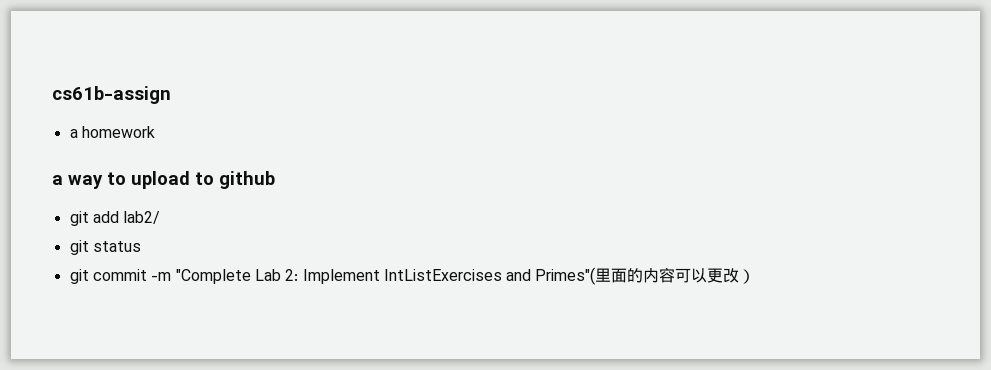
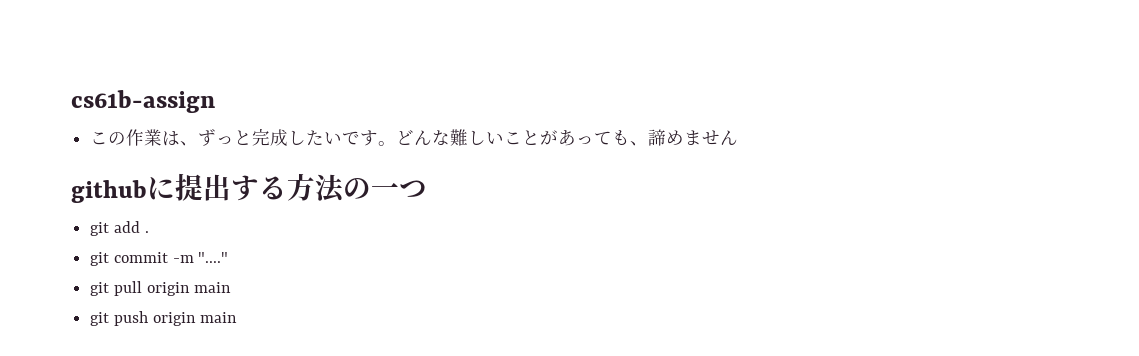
[69,126,155,138] [52,171,275,189] a homework // a way to upload to github -> [90,128,739,146] [71,173,427,203] この作業は、ずっと完成したいです。どんな難しいことがあっても、諦めません // githubに提出する方法の一つ
[123,211,161,224] [69,240,141,255] lab2/ // git status -> [144,231,149,233] .
[175,267,756,285] "Complete Lab 2: Implement IntListExercises and Primes"(里面的内容可以更改） -> [198,252,229,263] [90,281,232,296] [90,311,238,326] "...." // git pull origin main // git push origin main

